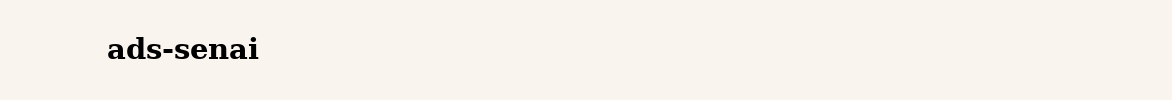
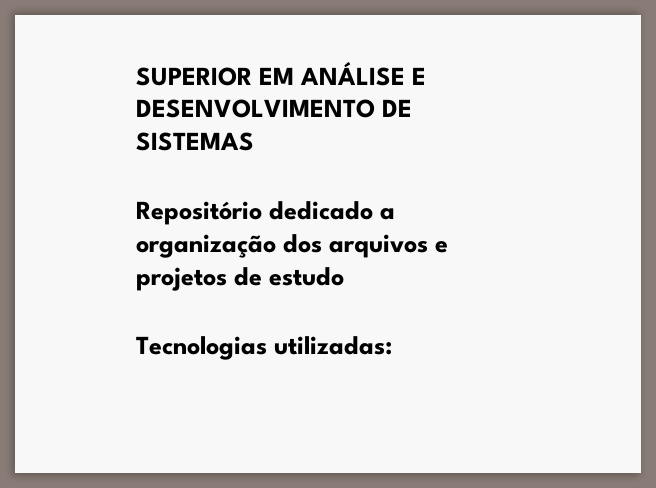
[107,37,259,59] ads-senai -> [136,61,427,86] [136,99,413,118] [136,132,254,151] [136,201,396,225] [136,234,449,258] [136,267,345,291] [136,336,393,360] SUPERIOR EM ANÁLISE E DESENVOLVIMENTO DE SISTEMAS // Repositório dedicado a organização dos arquivos e projetos de estudo // Tecnologias utilizadas:

